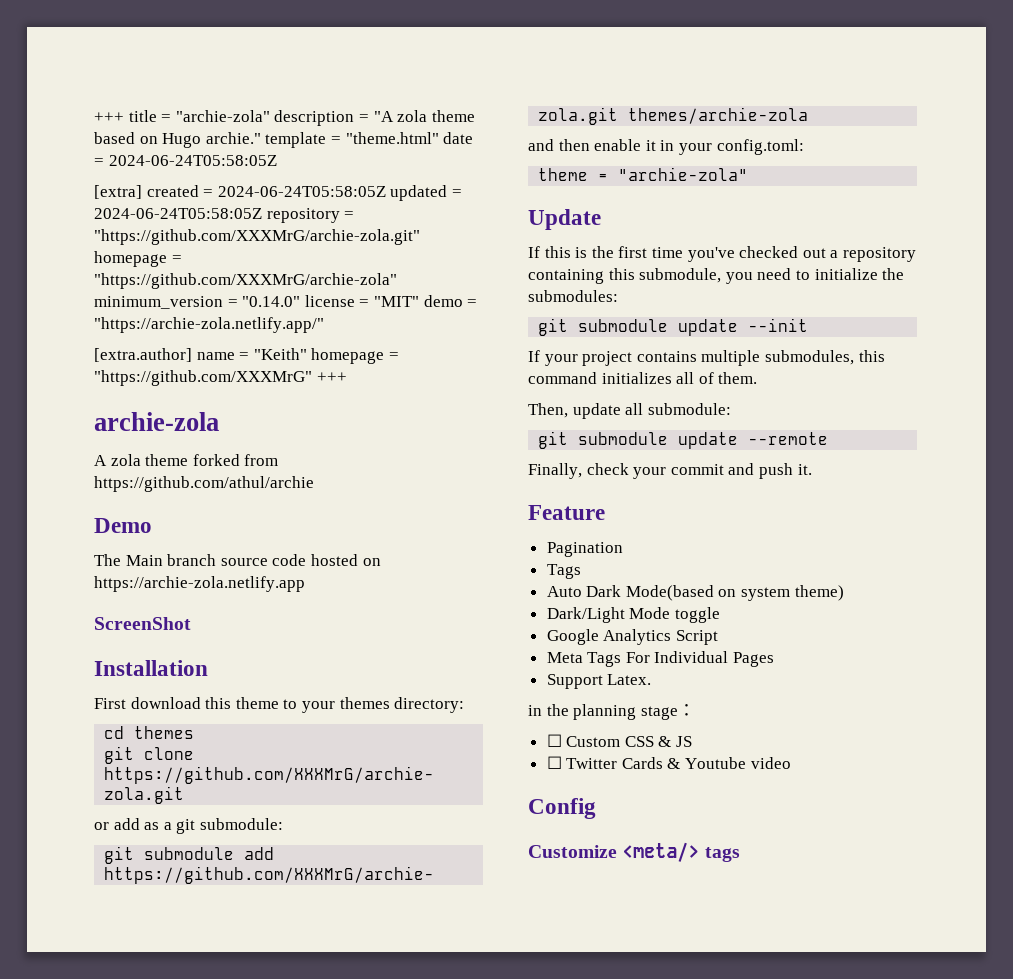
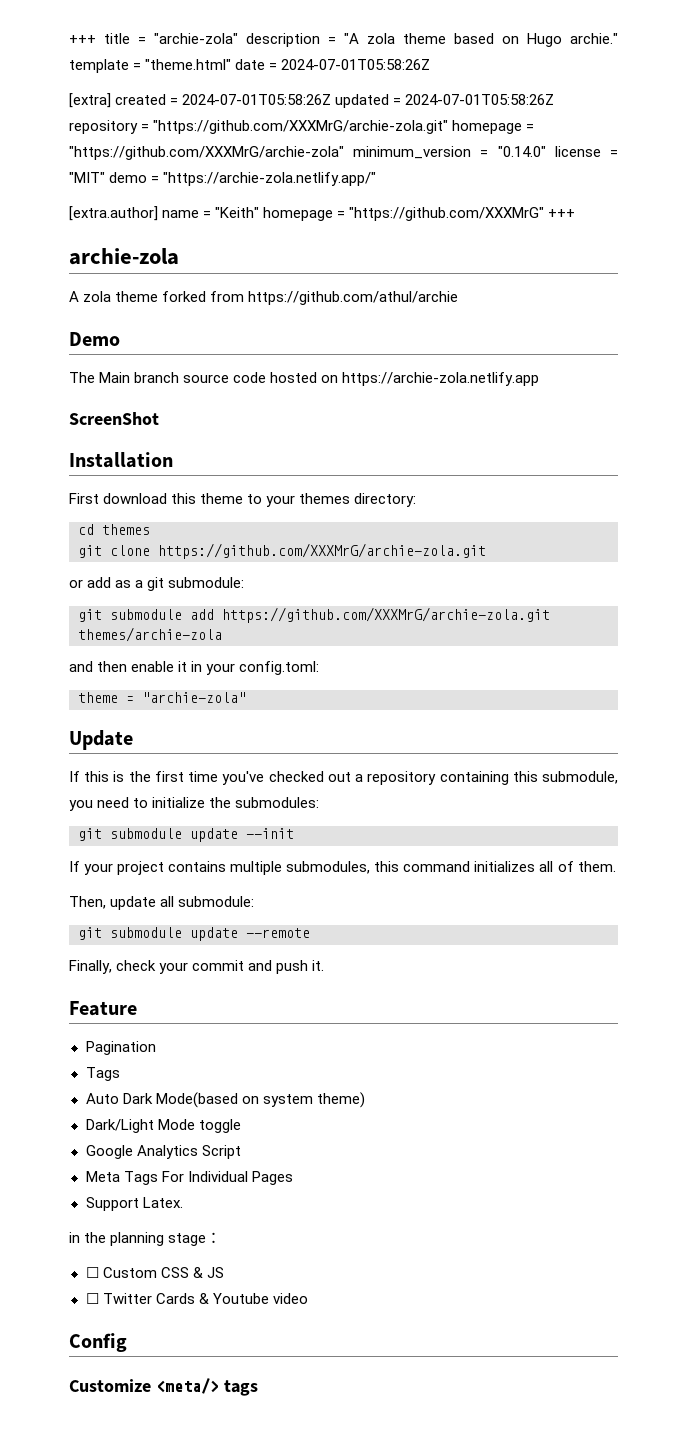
[108,155,277,166] 2024-06-24T05:58:05Z -> [281,59,431,70] 2024-07-01T05:58:26Z
[217,186,386,197] 2024-06-24T05:58:05Z -> [182,94,332,105] 2024-07-01T05:58:26Z
[94,208,262,219] 2024-06-24T05:58:05Z -> [405,94,555,105] 2024-07-01T05:58:26Z

